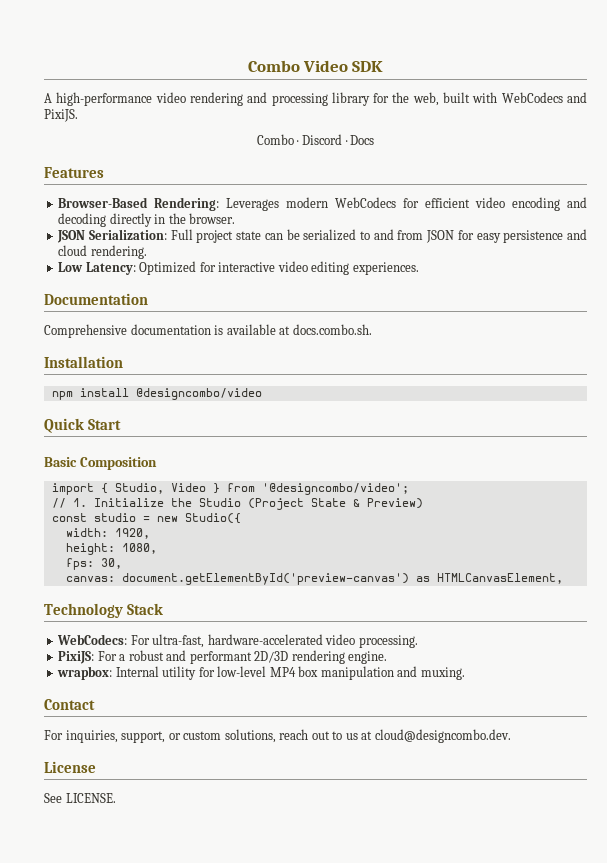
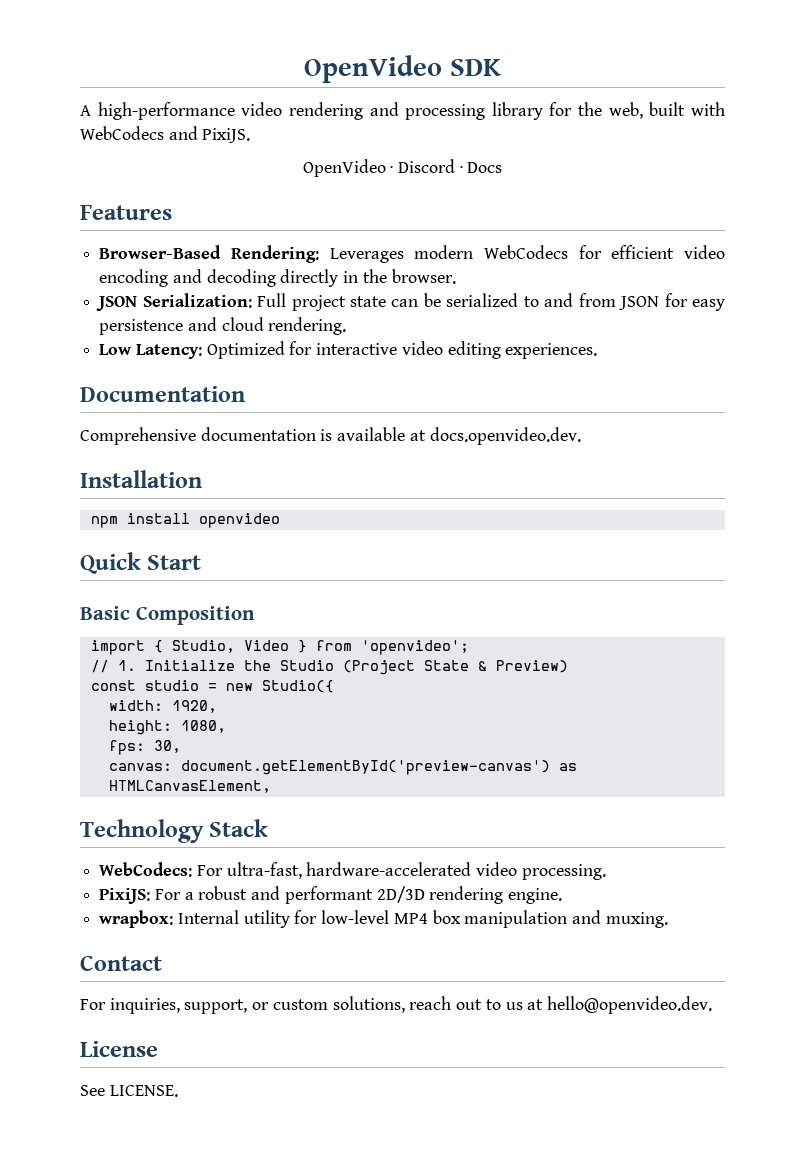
[247,60,348,72] Combo Video -> [304,55,443,83] OpenVideo
[256,134,294,145] Combo -> [302,159,386,177] OpenVideo
[292,324,372,335] docs.combo.sh. -> [429,427,581,445] docs.openvideo.dev.
[135,388,262,400] @designcombo/video -> [198,513,280,528] openvideo
[261,483,409,495] '@designcombo/video'; -> [360,640,469,655] 'openvideo';
[374,729,511,743] cloud@designcombo.dev. -> [546,996,712,1014] hello@openvideo.dev.

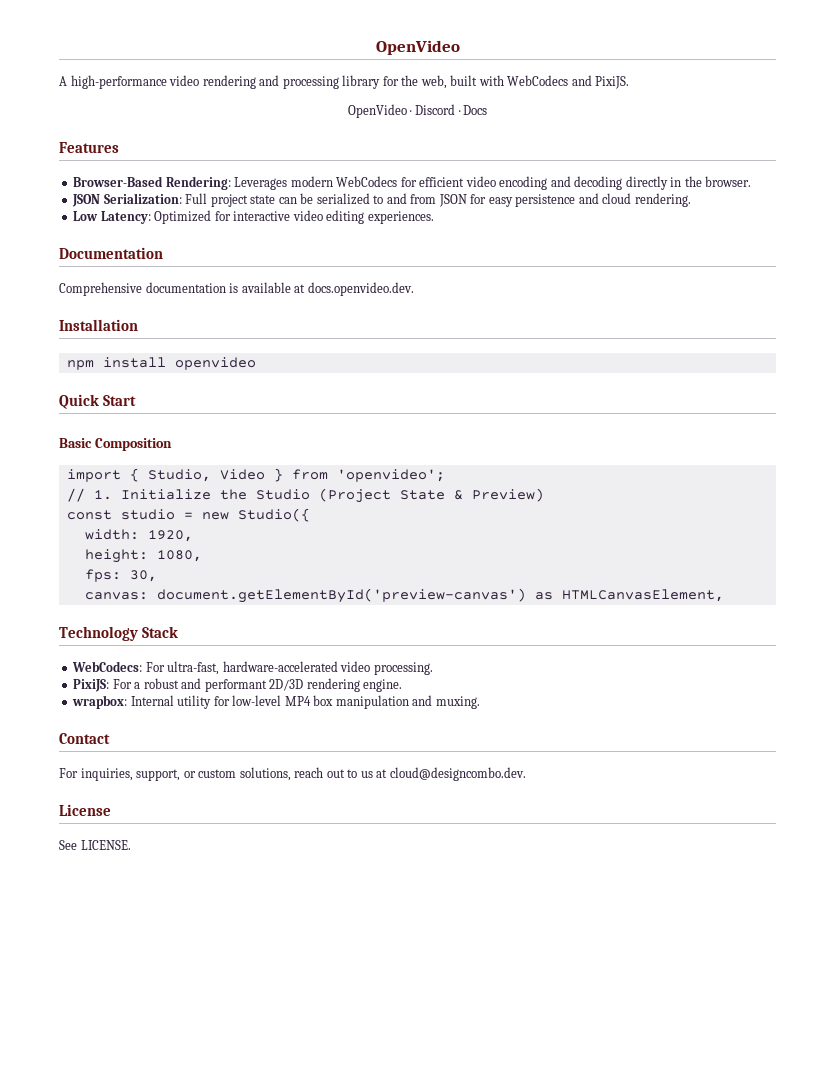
[304,55,501,83] OpenVideo SDK -> [375,40,460,55] OpenVideo
[546,996,712,1014] hello@openvideo.dev. -> [389,767,526,781] cloud@designcombo.dev.

